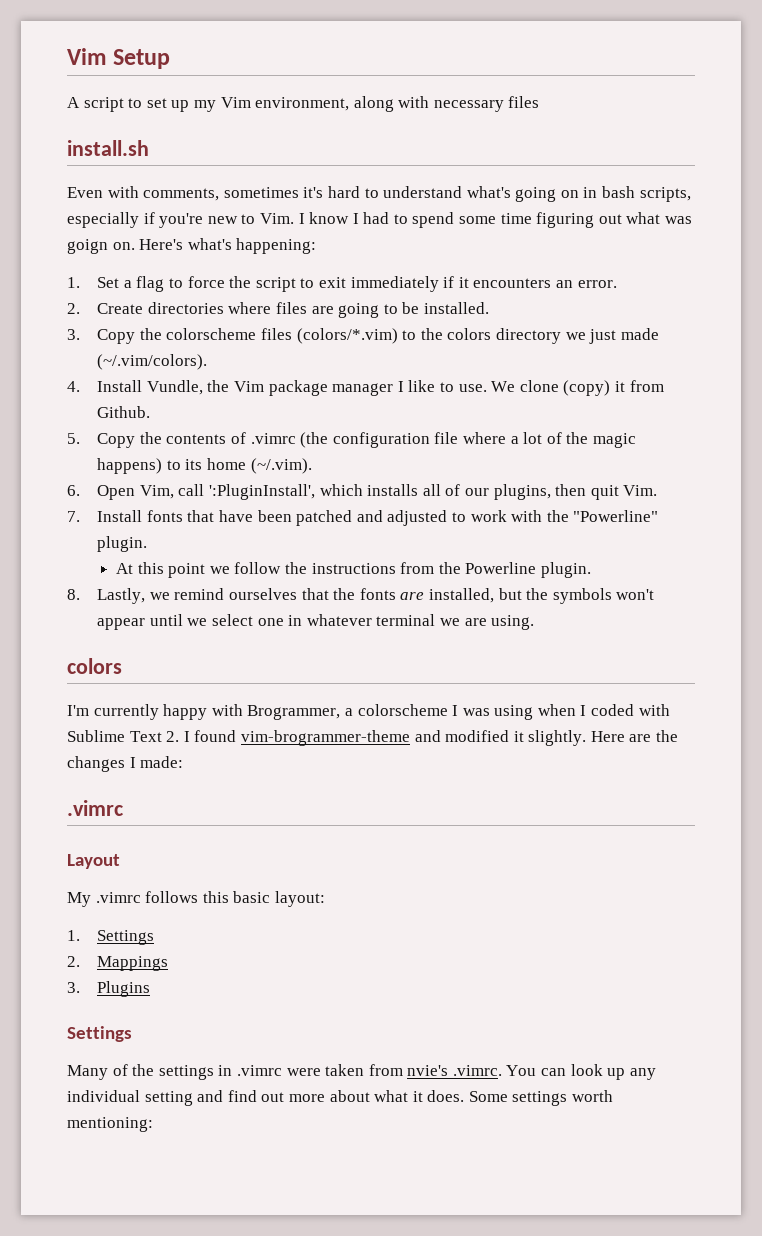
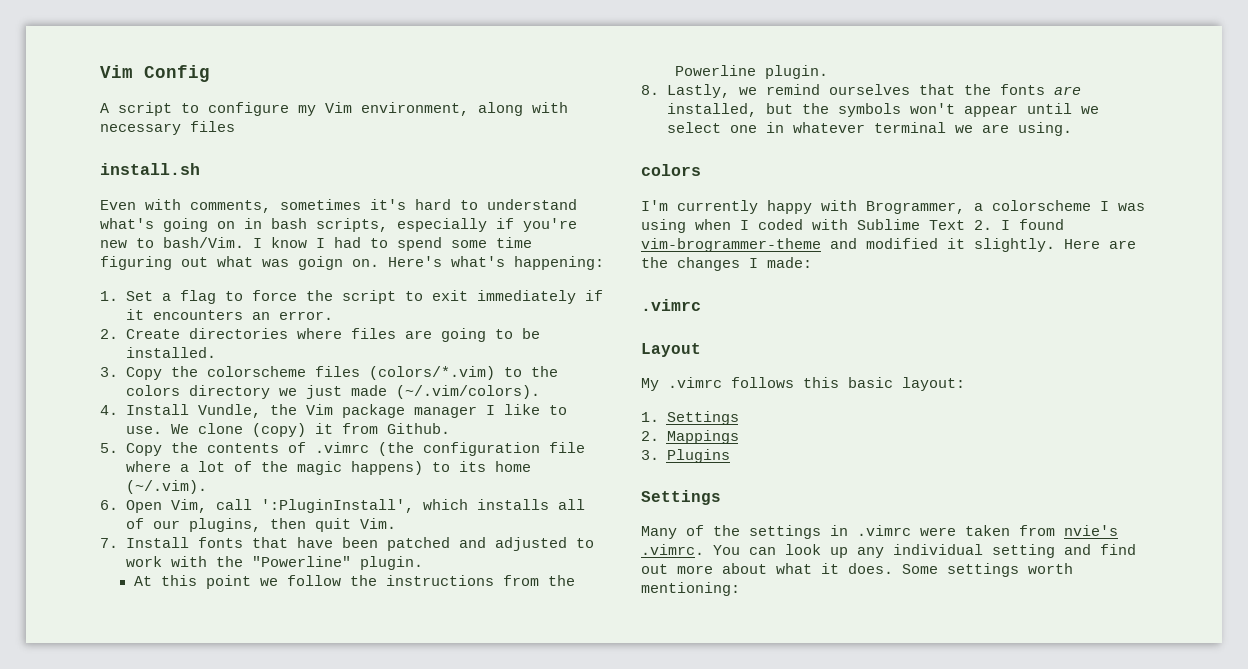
[67,48,171,69] Vim Setup -> [100,65,210,82] Vim Config
[146,98,190,112] set up -> [208,102,289,116] configure
[259,213,294,224] Vim. -> [163,237,244,248] bash/Vim.

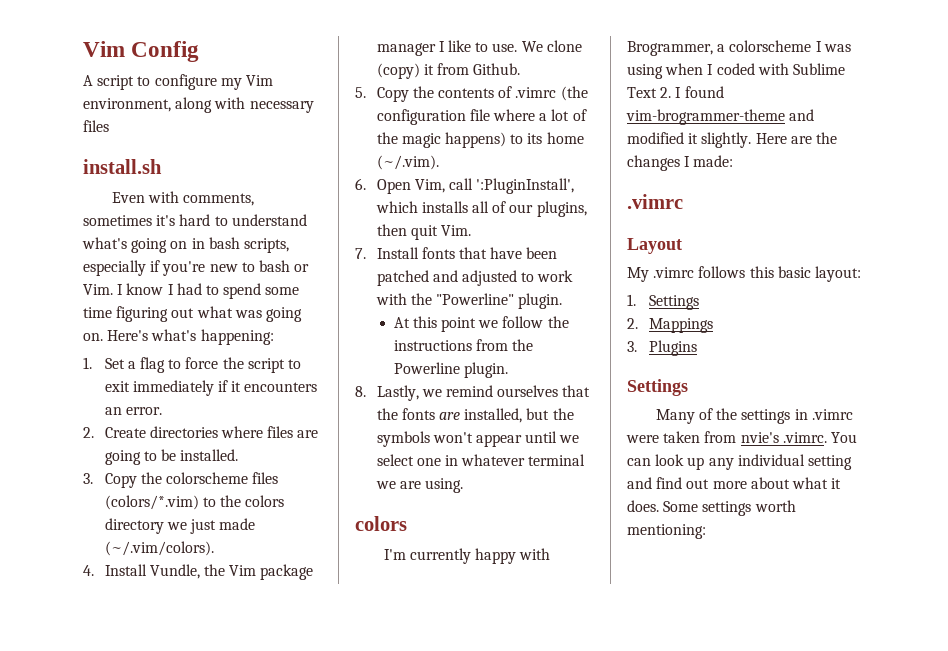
[163,237,244,248] bash/Vim. -> [258,260,310,272] [83,284,113,295] bash or Vim.
[298,256,343,270] goign -> [265,307,302,322] going

